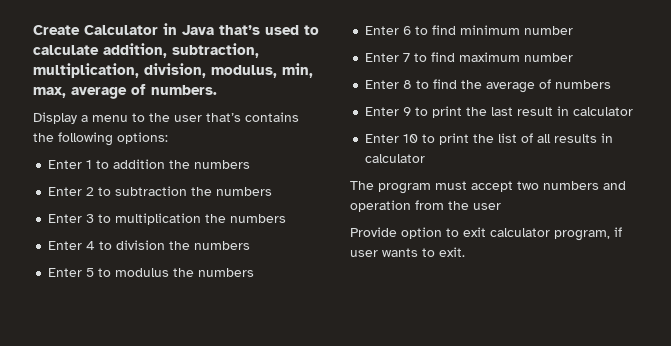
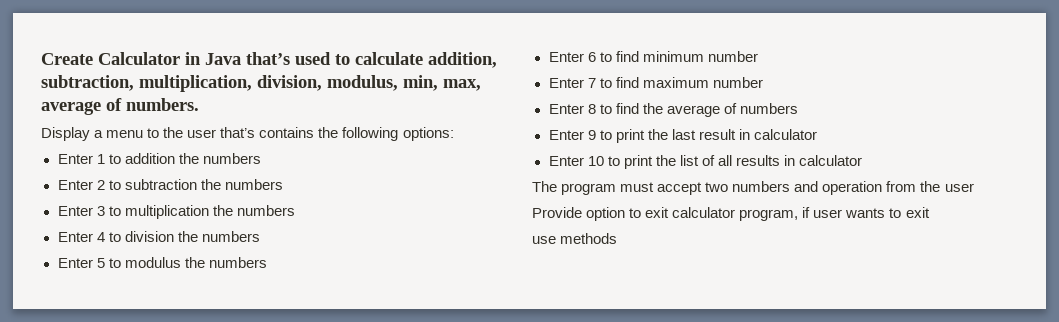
[439,247,465,257] exit. -> [905,207,930,218] [532,233,618,244] exit // use methods

